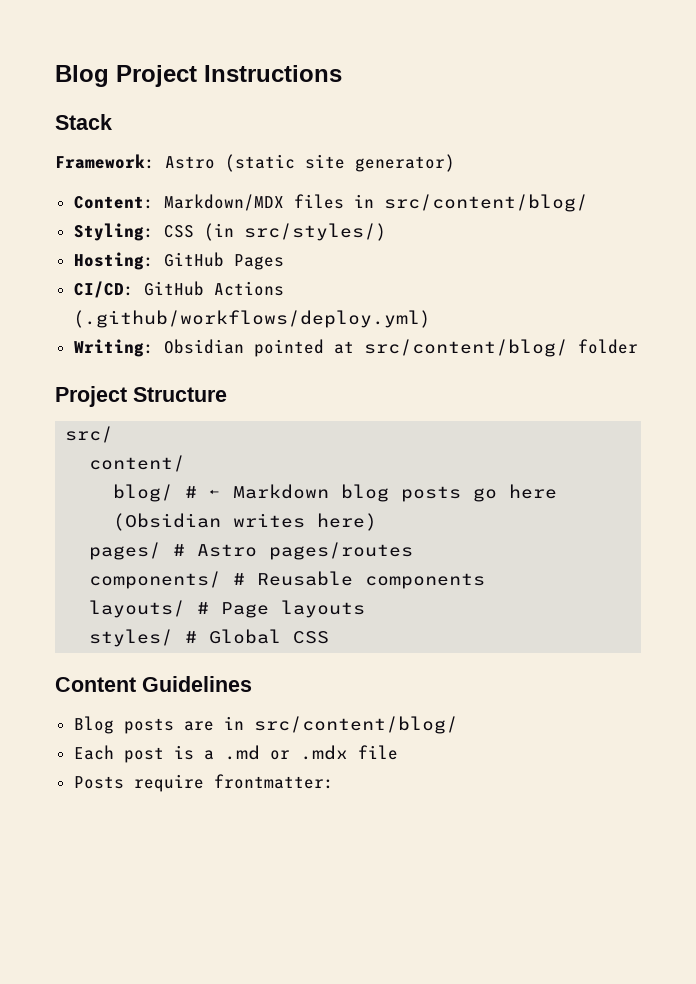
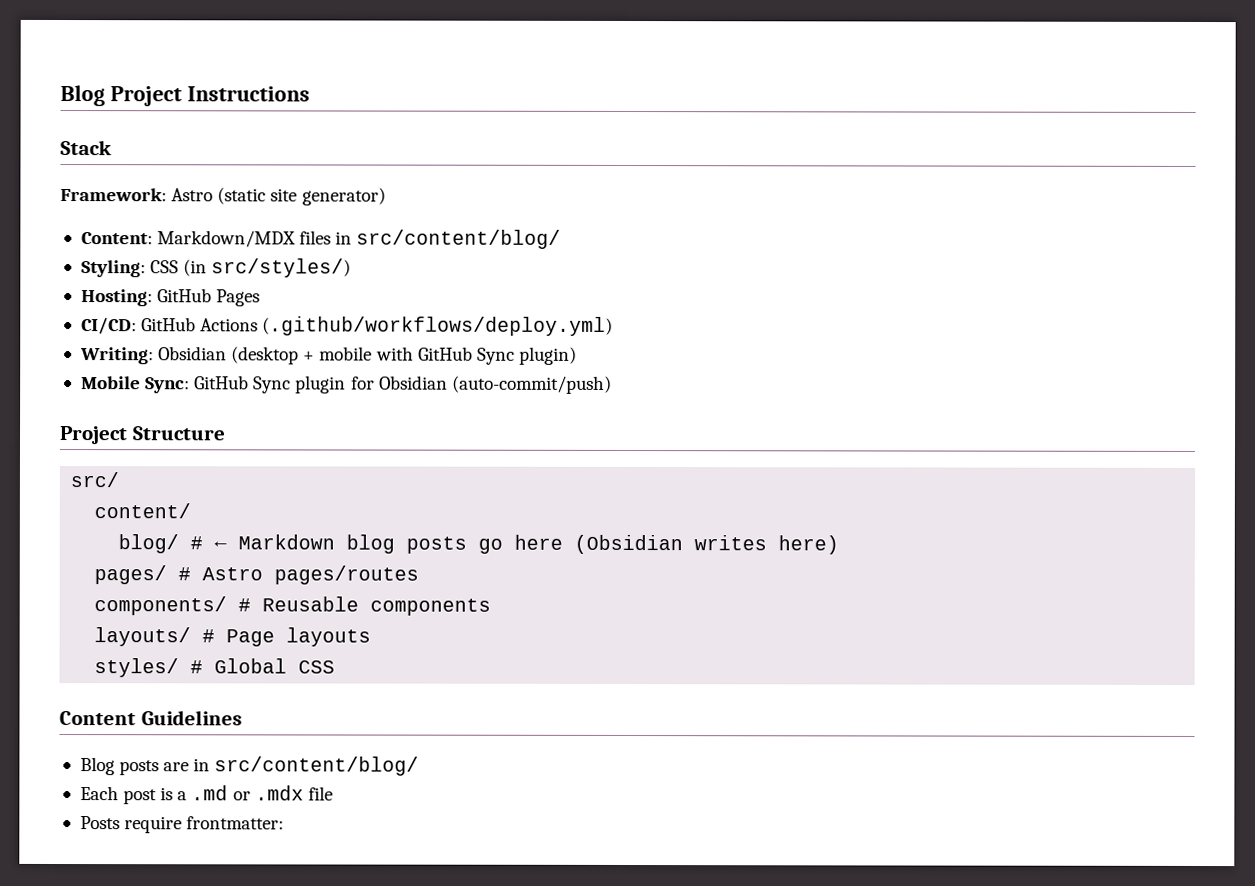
[253,339,638,357] pointed at src/content/blog/ folder -> [231,346,577,365] [80,375,612,394] (desktop + mobile with GitHub Sync plugin) // Mobile Sync: GitHub Sync plugin for Obsidian (auto-commit/push)

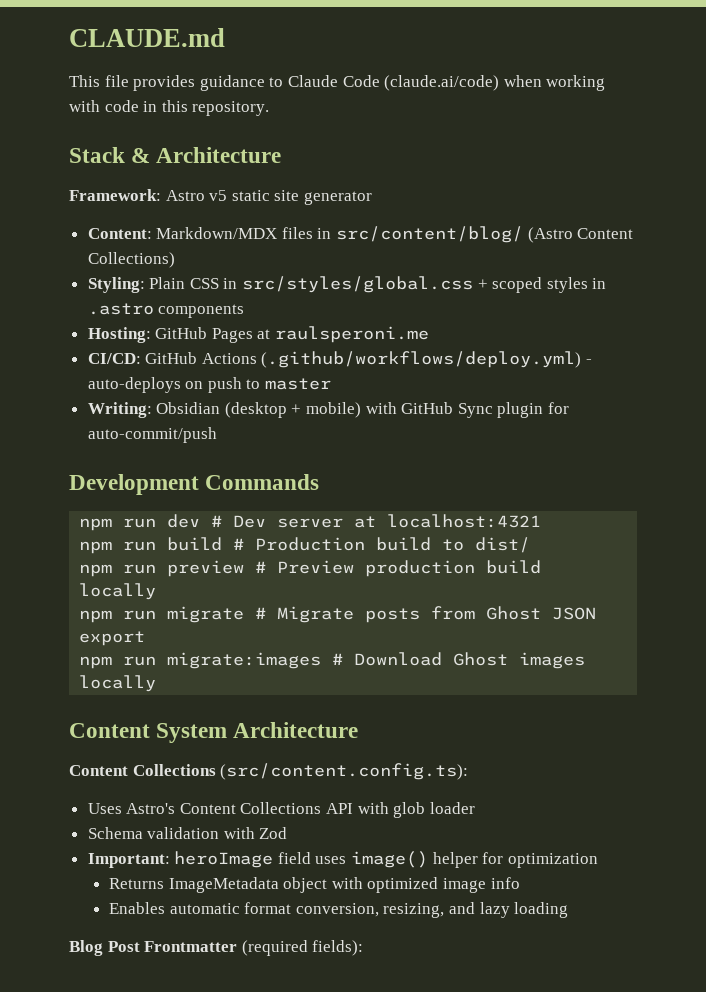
[60,85,310,107] Blog Project Instructions -> [69,28,225,47] [69,75,606,91] [69,100,270,116] CLAUDE.md // This file provides guidance to Claude Code (claude.ai/code) when working with code in this repository.
(112, 148) none -> [131,147,282,163] & Architecture
[217,187,386,206] (static site generator) -> [209,190,372,205] v5 static site generator
[80,258,352,278] // Styling: CSS (in src/styles/) -> [527,227,634,243] [87,252,175,268] [87,276,607,293] [87,303,245,318] (Astro Content Collections) // Styling: Plain CSS in src/styles/global.css + scoped styles in .astro components
(261, 298) none -> [257,326,430,343] at raulsperoni.me
(614, 326) none -> [586,359,593,364] [87,377,332,393] - auto-deploys on push to master
[319,346,373,361] mobile -> [306,402,362,418] mobile)
[518,346,577,365] [80,375,612,394] [59,426,226,445] [70,472,120,488] [94,503,192,519] [118,534,840,555] [94,565,420,585] [94,596,492,616] [94,627,372,647] [94,658,336,678] [59,710,242,726] [79,756,420,776] [79,785,333,805] [79,816,285,834] plugin) // Mobile Sync: GitHub Sync plugin for Obsidian (auto-commit/push) // Project Structure // src/ // content/ // blog/ # ← Markdown blog posts go here (Obsidian writes here) // pages/ # Astro pages/routes // components/ # Reusable components // layouts/ # Page layouts // styles/ # Global CSS // Content Guidelines // Blog posts are in src/content/blog/ // Each post is a .md or .mdx file // Posts require frontmatter: -> [497,402,570,418] [87,427,217,443] [69,474,320,495] [79,514,542,531] [79,537,531,554] [79,560,542,577] [79,583,157,600] [79,606,597,623] [79,631,146,646] [79,652,586,669] [79,675,157,692] [69,722,359,743] [69,763,469,780] [87,802,475,818] [87,827,288,839] [87,851,598,868] [108,877,520,893] [108,902,569,918] [69,940,364,956] plugin for auto-commit/push // Development Commands // npm run dev # Dev server at localhost:4321 // npm run build # Production build to dist/ // npm run preview # Preview production build locally // npm run migrate # Migrate posts from Ghost JSON export // npm run migrate:images # Download Ghost images locally // Content System Architecture // Content Collections (src/content.config.ts): // Uses Astro's Content Collections API with glob loader // Schema validation with Zod // Important: heroImage field uses image() helper for optimization // Returns ImageMetadata object with optimized image info // Enables automatic format conversion, resizing, and lazy loading // Blog Post Frontmatter (required fields):

